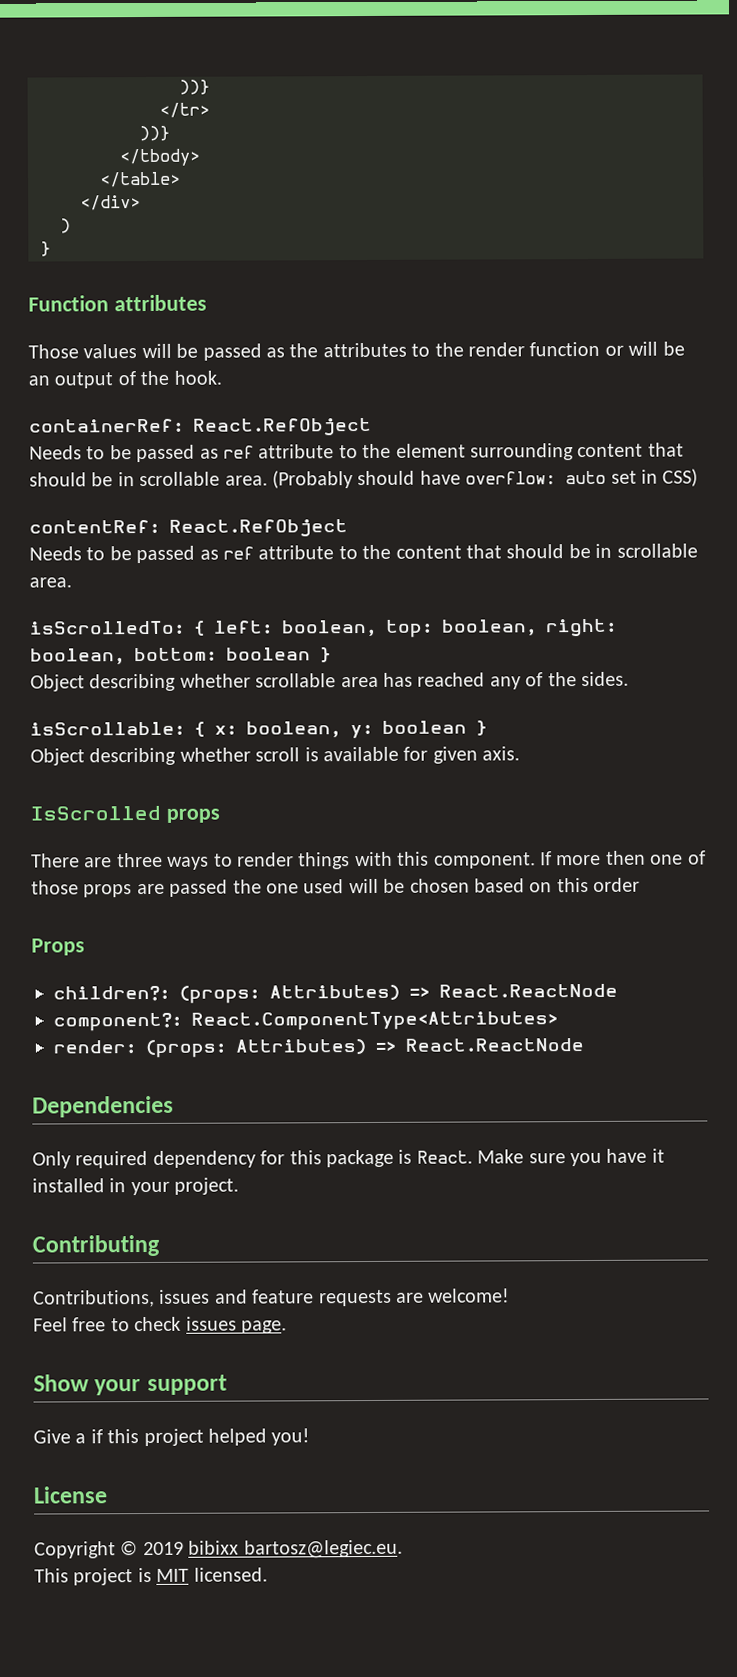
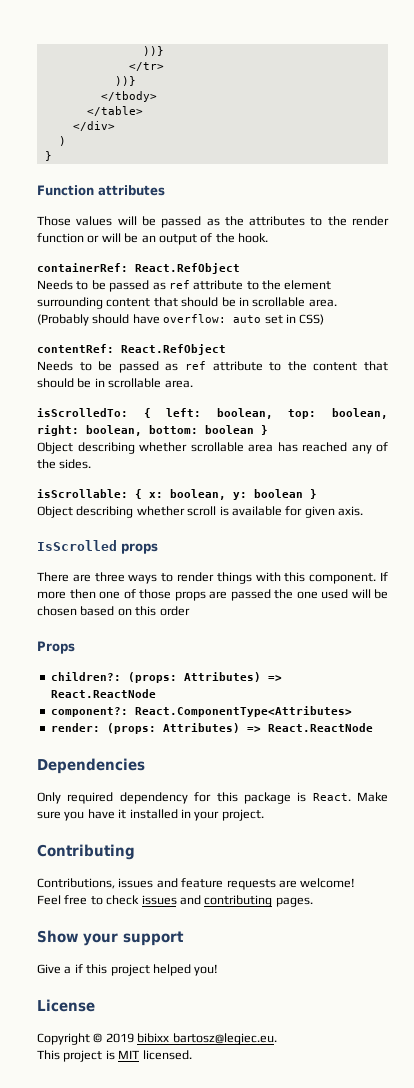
[241,1320,287,1334] page. -> [179,895,313,907] and contributing pages.

